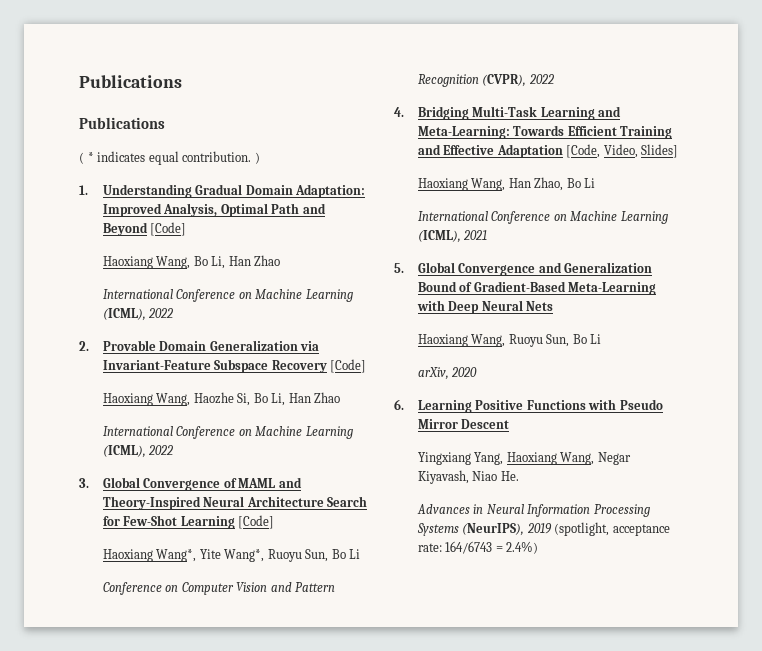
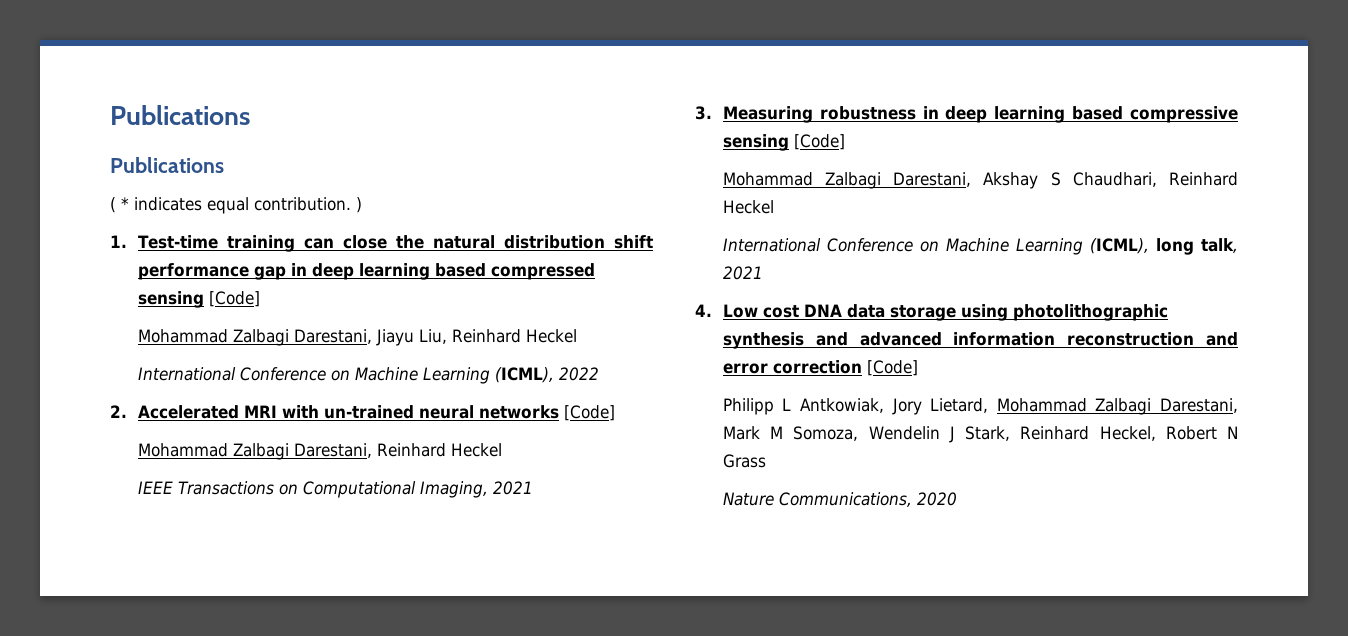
[102,184,366,198] [102,203,326,217] [102,222,187,236] [102,255,281,269] Understanding Gradual Domain Adaptation: Improved Analysis, Optimal Path and Beyond [Code] // Haoxiang Wang, Bo Li, Han Zhao -> [137,235,653,252] [137,263,595,280] [137,291,260,308] [137,329,577,346] Test-time training can close the natural distribution shift performance gap in deep learning based compressed sensing [Code] // Mohammad Zalbagi Darestani, Jiayu Liu, Reinhard Heckel
[102,340,320,351] [102,359,367,373] [102,392,341,406] [102,426,353,439] [102,445,174,458] [79,477,302,491] [102,496,368,510] [102,515,275,529] [102,549,361,562] [102,582,336,595] [417,74,554,87] [394,106,622,120] [417,125,673,139] [417,144,679,158] [417,177,596,191] [417,211,668,224] [417,230,488,243] [394,262,653,276] [417,281,657,295] [416,300,554,314] [417,334,602,347] [417,367,478,380] [394,399,663,413] [417,419,510,429] [417,452,631,465] [417,470,519,484] [416,504,650,517] [416,522,670,536] [417,541,539,554] Provable Domain Generalization via Invariant-Feature Subspace Recovery [Code] // Haoxiang Wang, Haozhe Si, Bo Li, Han Zhao // International Conference on Machine Learning (ICML), 2022 // 3. Global Convergence of MAML and Theory-Inspired Neural Architecture Search for Few-Shot Learning [Code] // Haoxiang Wang*, Yite Wang*, Ruoyu Sun, Bo Li // Conference on Computer Vision and Pattern Recognition (CVPR), 2022 // 4. Bridging Multi-Task Learning and Meta-Learning: Towards Efficient Training and Effective Adaptation [Code, Video, Slides] // Haoxiang Wang, Han Zhao, Bo Li // International Conference on Machine Learning (ICML), 2021 // 5. Global Convergence and Generalization Bound of Gradient-Based Meta-Learning with Deep Neural Nets // Haoxiang Wang, Ruoyu Sun, Bo Li // arXiv, 2020 // 6. Learning Positive Functions with Pseudo Mirror Descent // Yingxiang Yang, Haoxiang Wang, Negar Kiyavash, Niao He. // Advances in Neural Information Processing Systems (NeurIPS), 2019 (spotlight, acceptance rate: 164/6743 = 2.4%) -> [137,405,615,421] [137,443,502,460] [137,481,533,498] [695,106,1238,123] [722,134,845,151] [722,172,1238,189] [722,200,774,214] [722,238,1238,255] [722,266,763,280] [695,304,1168,321] [722,332,1238,349] [722,360,918,376] [722,398,1238,415] [722,426,1238,443] [722,454,766,468] [722,492,957,507] Accelerated MRI with un-trained neural networks [Code] // Mohammad Zalbagi Darestani, Reinhard Heckel // IEEE Transactions on Computational Imaging, 2021 // 3. Measuring robustness in deep learning based compressive sensing [Code] // Mohammad Zalbagi Darestani, Akshay S Chaudhari, Reinhard Heckel // International Conference on Machine Learning (ICML), long talk, 2021 // 4. Low cost DNA data storage using photolithographic synthesis and advanced information reconstruction and error correction [Code] // Philipp L Antkowiak, Jory Lietard, Mohammad Zalbagi Darestani, Mark M Somoza, Wendelin J Stark, Reinhard Heckel, Robert N Grass // Nature Communications, 2020

